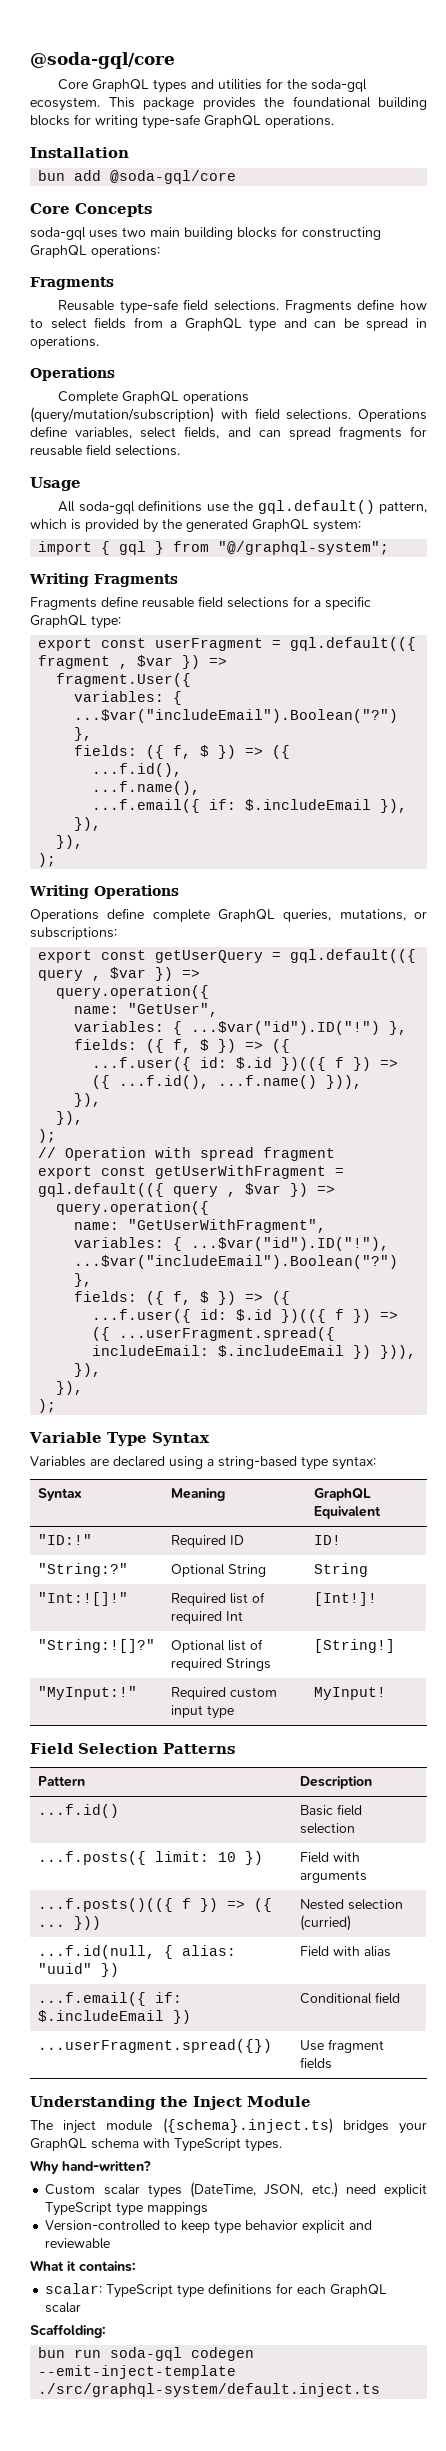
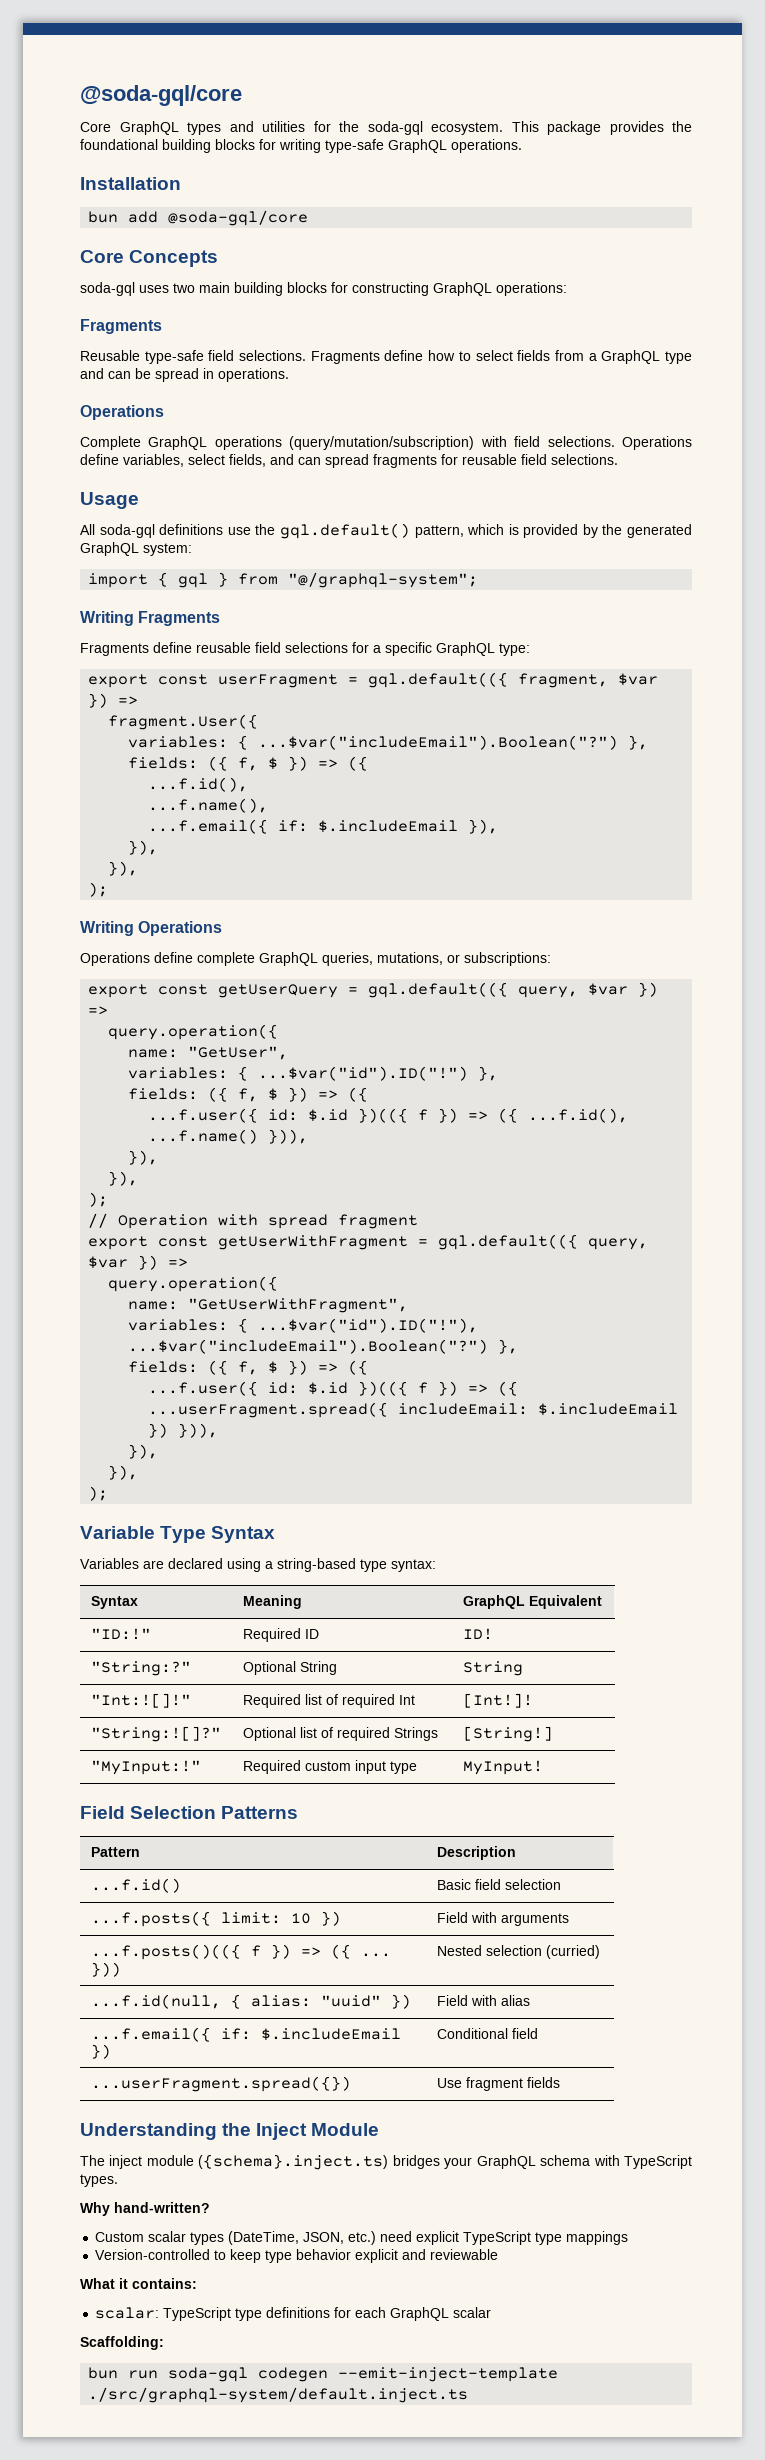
[38,655,129,669] fragment , -> [518,673,609,688] fragment,
[38,969,102,981] query , -> [518,986,579,998] query,
[173,1185,237,1197] query , -> [588,1238,649,1250] query,

